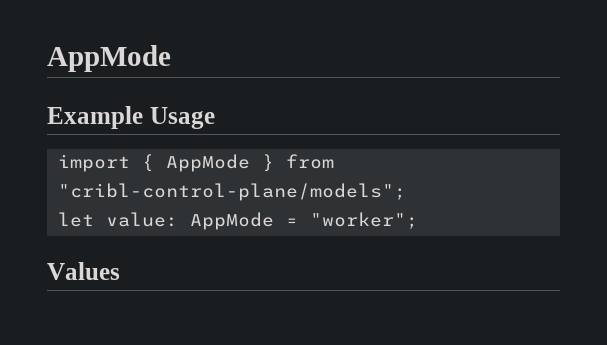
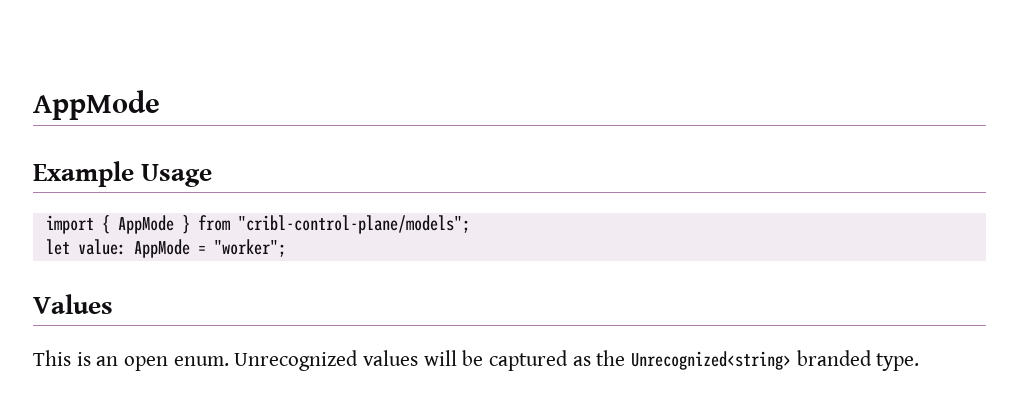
(120, 271) none -> [33,350,920,371] // This is an open enum. Unrecognized values will be captured as the Unrecognized<string> branded type.

